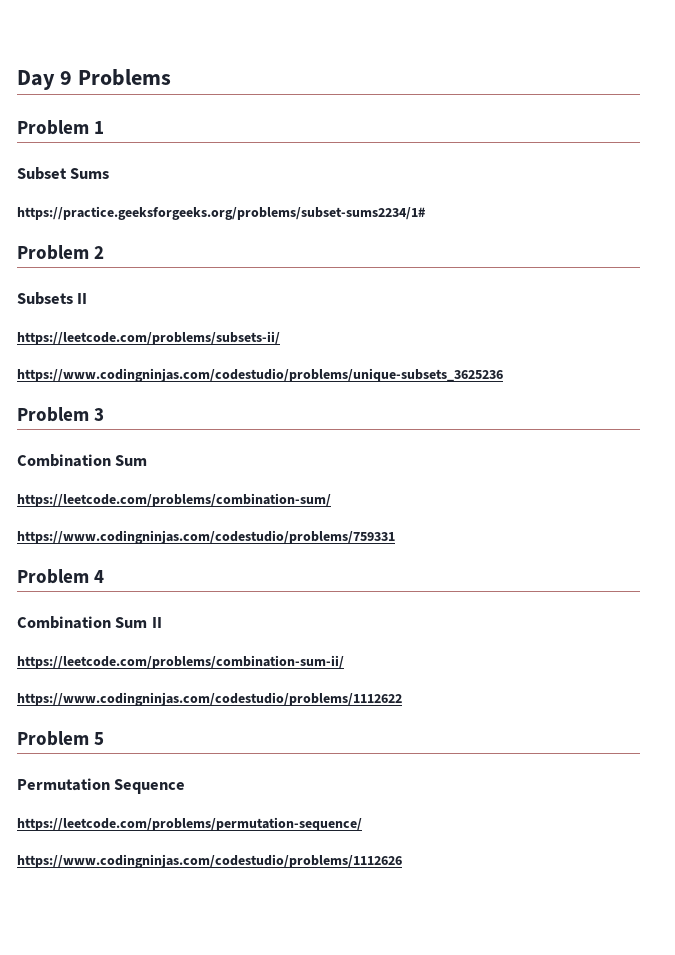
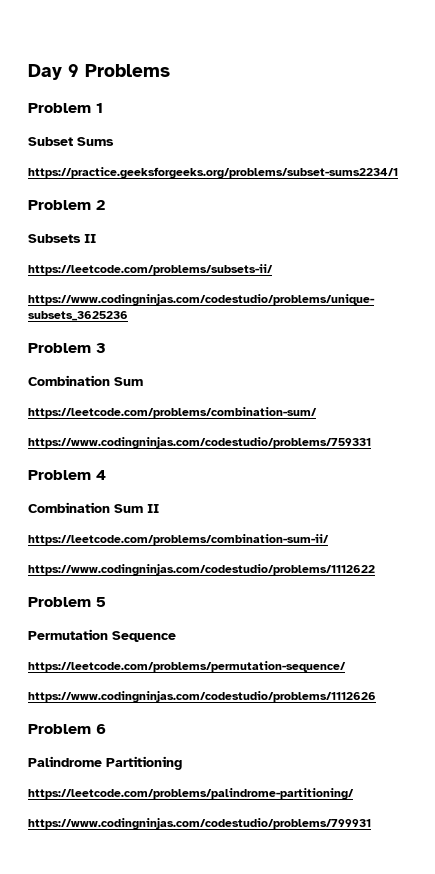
[17,206,425,220] https://practice.geeksforgeeks.org/problems/subset-sums2234/1# -> [28,167,398,179] https://practice.geeksforgeeks.org/problems/subset-sums2234/1
(402, 861) none -> [28,724,106,734] [28,756,182,770] [28,788,354,800] [28,818,371,830] // Problem 6 // Palindrome Partitioning // https://leetcode.com/problems/palindrome-partitioning/ // https://www.codingninjas.com/codestudio/problems/799931

